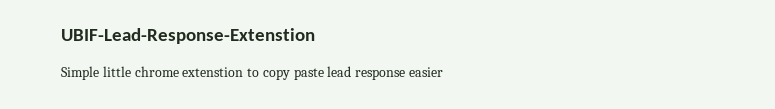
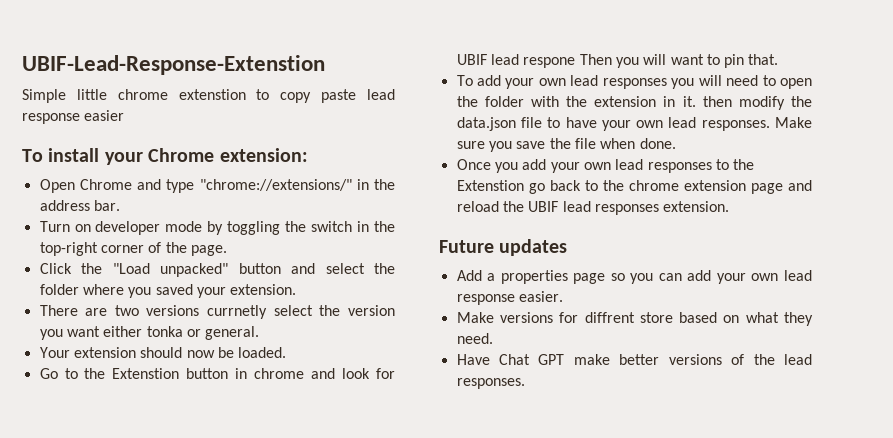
(444, 72) none -> [22,148,308,165] [39,179,395,193] [39,200,120,211] [39,221,395,235] [39,242,227,256] [39,263,395,277] [39,284,297,298] [39,305,395,319] [39,326,260,340] [39,347,287,358] [39,368,396,379] [456,54,779,68] [456,75,812,89] [456,96,812,110] [456,117,812,131] [456,138,676,152] [456,159,755,173] [456,180,812,194] [456,201,730,215] [439,239,568,256] [456,270,812,284] [456,291,563,305] [456,312,813,326] [456,333,493,344] [456,354,812,365] [456,378,525,389] // To install your Chrome extension: // Open Chrome and type "chrome://extensions/" in the address bar. // Turn on developer mode by toggling the switch in the top-right corner of the page. // Click the "Load unpacked" button and select the folder where you saved your extension. // There are two versions currnetly select the version you want either tonka or general. // Your extension should now be loaded. // Go to the Extenstion button in chrome and look for UBIF lead respone Then you will want to pin that. // To add your own lead responses you will need to open the folder with the extension in it. then modify the data.json file to have your own lead responses. Make sure you save the file when done. // Once you add your own lead responses to the Extenstion go back to the chrome extension page and reload the UBIF lead responses extension. // Future updates // Add a properties page so you can add your own lead response easier. // Make versions for diffrent store based on what they need. // Have Chat GPT make better versions of the lead responses.

